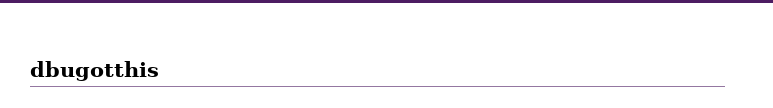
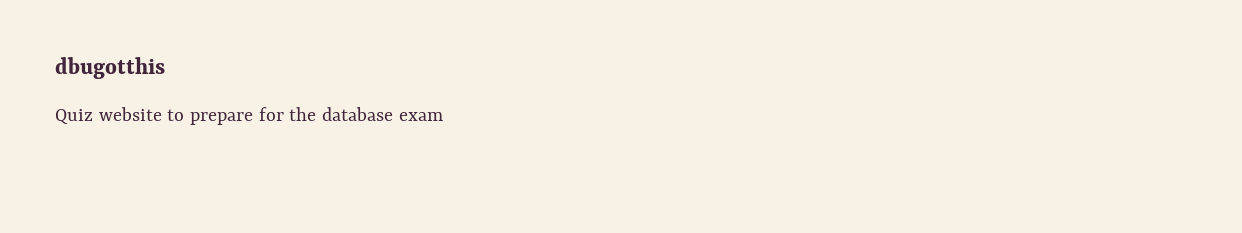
(159, 71) none -> [55,107,443,125] // Quiz website to prepare for the database exam

